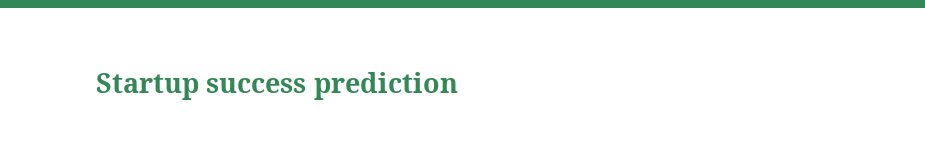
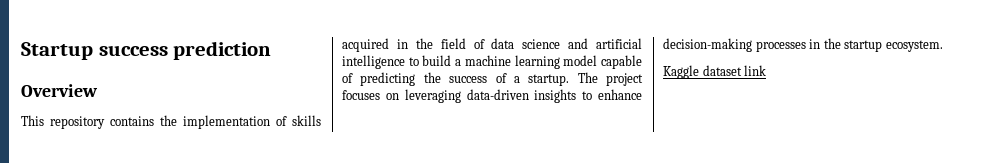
(458, 86) none -> [21,84,98,97] [21,115,321,129] [342,38,642,52] [342,55,642,69] [342,72,643,86] [342,89,642,103] [663,38,943,52] [663,65,767,79] // Overview // This repository contains the implementation of skills acquired in the field of data science and artificial intelligence to build a machine learning model capable of predicting the success of a startup. The project focuses on leveraging data-driven insights to enhance decision-making processes in the startup ecosystem. // Kaggle dataset link

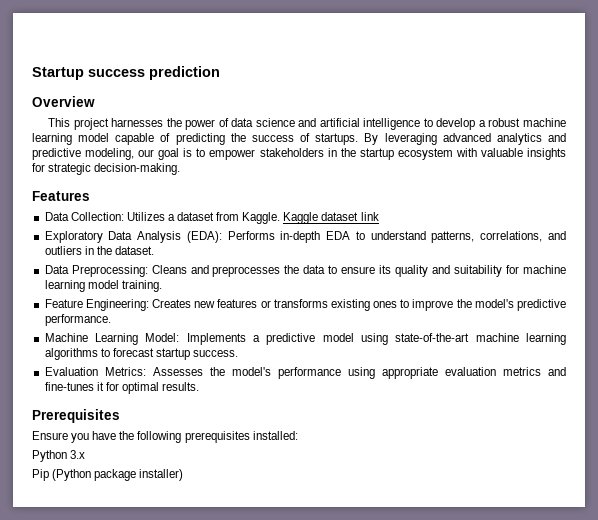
[50,115,321,129] [342,38,466,52] repository contains the implementation of skills acquired in the field -> [73,118,216,130] project harnesses the power
[422,55,462,66] build a -> [436,118,521,130] develop a robust
[513,72,643,86] [342,89,642,103] [663,38,943,52] [663,65,767,79] a startup. The project focuses on leveraging data-driven insights to enhance decision-making processes in the startup ecosystem. // Kaggle dataset link -> [315,133,566,145] [32,148,566,160] [32,163,181,175] [32,191,90,201] [44,212,379,224] [44,231,566,243] [44,246,154,255] [44,265,566,277] [44,280,162,292] [44,299,566,311] [44,314,111,326] [44,333,566,345] [44,348,239,360] [44,367,567,379] [44,382,200,394] [32,409,120,423] [32,431,298,443] [32,450,86,462] [32,469,184,481] startups. By leveraging advanced analytics and predictive modeling, our goal is to empower stakeholders in the startup ecosystem with valuable insights for strategic decision-making. // Features // Data Collection: Utilizes a dataset from Kaggle. Kaggle dataset link // Exploratory Data Analysis (EDA): Performs in-depth EDA to understand patterns, correlations, and outliers in the dataset. // Data Preprocessing: Cleans and preprocesses the data to ensure its quality and suitability for machine learning model training. // Feature Engineering: Creates new features or transforms existing ones to improve the model's predictive performance. // Machine Learning Model: Implements a predictive model using state-of-the-art machine learning algorithms to forecast startup success. // Evaluation Metrics: Assesses the model's performance using appropriate evaluation metrics and fine-tunes it for optimal results. // Prerequisites // Ensure you have the following prerequisites installed: // Python 3.x // Pip (Python package installer)

